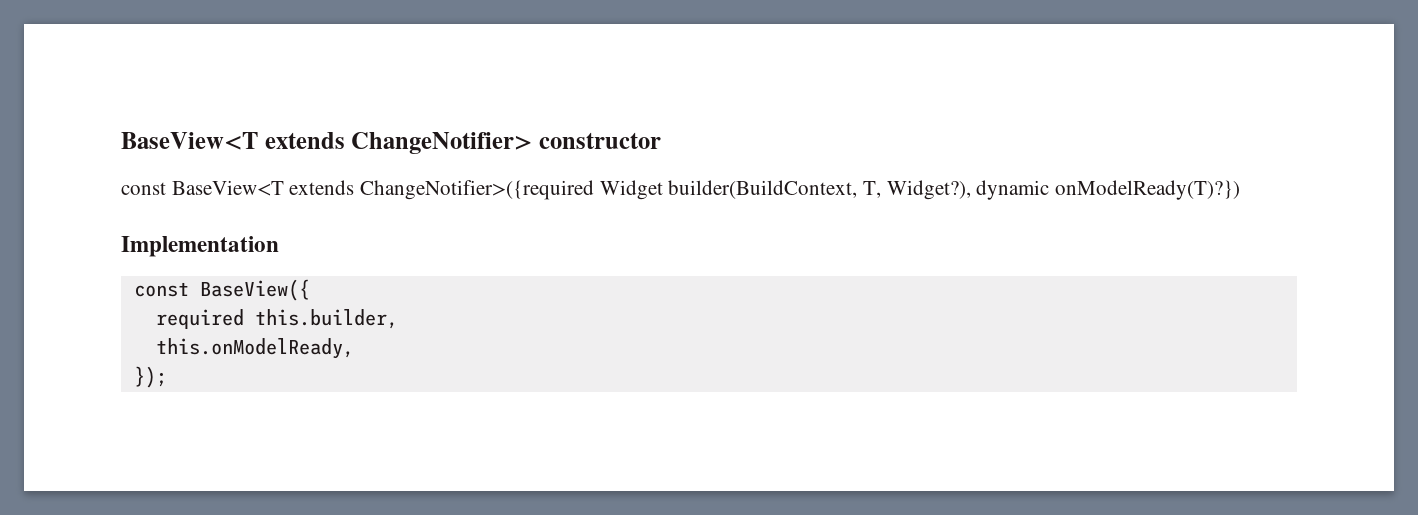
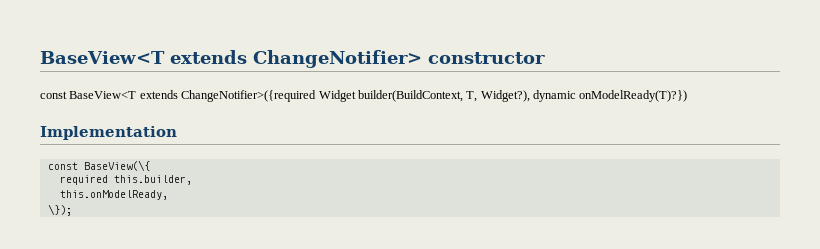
[199,279,310,301] BaseView({ -> [83,160,150,171] BaseView(\{
[133,366,167,388] }); -> [47,204,72,216] \});

